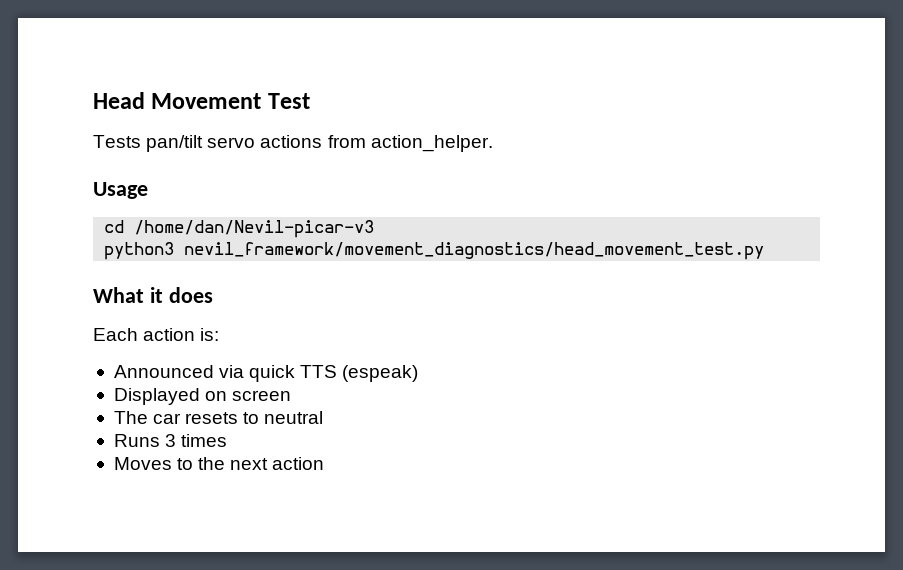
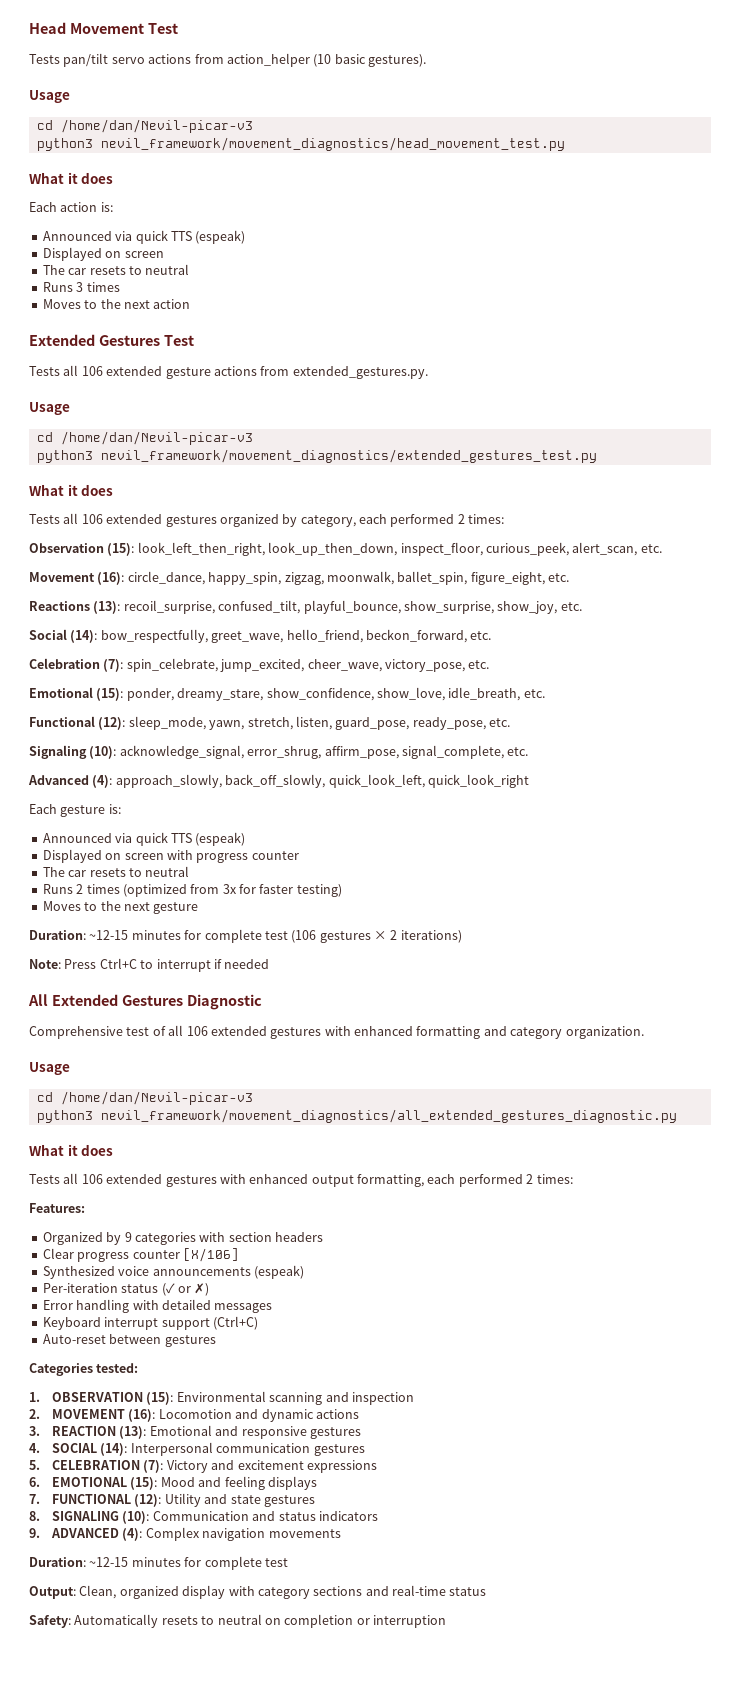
[370,135,493,152] action_helper. -> [226,53,426,67] action_helper (10 basic gestures).
(325, 463) none -> [29,334,194,346] [29,365,428,379] [29,402,70,415] [36,431,253,445] [36,449,597,463] [29,484,114,496] [29,513,505,527] [29,542,662,556] [29,571,569,585] [29,600,582,614] [29,629,492,643] [29,658,490,672] [29,687,545,701] [29,716,510,730] [29,745,529,759] [28,774,529,788] [29,804,121,817] [42,832,246,846] [42,849,299,863] [42,866,190,877] [42,884,342,897] [42,901,199,914] [29,929,462,943] [29,958,270,972] [28,994,262,1010] [29,1025,644,1039] [29,1062,70,1075] [36,1091,253,1105] [36,1109,677,1123] [29,1144,114,1156] [29,1173,573,1187] [29,1203,85,1213] [42,1232,323,1245] [42,1248,239,1262] [42,1265,304,1279] [42,1283,210,1296] [42,1299,273,1313] [42,1316,258,1330] [42,1334,216,1347] [29,1363,139,1376] [29,1391,414,1405] [29,1409,359,1422] [29,1425,361,1439] [29,1442,365,1456] [29,1460,377,1473] [29,1476,317,1490] [29,1493,315,1507] [29,1511,378,1524] [29,1527,341,1541] [29,1556,288,1570] [29,1585,487,1599] [29,1614,446,1628] // Extended Gestures Test // Tests all 106 extended gesture actions from extended_gestures.py. // Usage // cd /home/dan/Nevil-picar-v3 // python3 nevil_framework/movement_diagnostics/extended_gestures_test.py // What it does // Tests all 106 extended gestures organized by category, each performed 2 times: // Observation (15): look_left_then_right, look_up_then_down, inspect_floor, curious_peek, alert_scan, etc. // Movement (16): circle_dance, happy_spin, zigzag, moonwalk, ballet_spin, figure_eight, etc. // Reactions (13): recoil_surprise, confused_tilt, playful_bounce, show_surprise, show_joy, etc. // Social (14): bow_respectfully, greet_wave, hello_friend, beckon_forward, etc. // Celebration (7): spin_celebrate, jump_excited, cheer_wave, victory_pose, etc. // Emotional (15): ponder, dreamy_stare, show_confidence, show_love, idle_breath, etc. // Functional (12): sleep_mode, yawn, stretch, listen, guard_pose, ready_pose, etc. // Signaling (10): acknowledge_signal, error_shrug, affirm_pose, signal_complete, etc. // Advanced (4): approach_slowly, back_off_slowly, quick_look_left, quick_look_right // Each gesture is: // Announced via quick TTS (espeak) // Displayed on screen with progress counter // The car resets to neutral // Runs 2 times (optimized from 3x for faster testing) // Moves to the next gesture // Duration: ~12-15 minutes for complete test (106 gestures × 2 iterations) // Note: Press Ctrl+C to interrupt if needed // All Extended Gestures Diagnostic // Comprehensive test of all 106 extended gestures with enhanced formatting and category organization. // Usage // cd /home/dan/Nevil-picar-v3 // python3 nevil_framework/movement_diagnostics/all_extended_gestures_diagnostic.py // What it does // Tests all 106 extended gestures with enhanced output formatting, each performed 2 times: // Features: // Organized by 9 categories with section headers // Clear progress counter [X/106] // Synthesized voice announcements (espeak) // Per-iteration status (✓ or ✗) // Error handling with detailed messages // Keyboard interrupt support (Ctrl+C) // Auto-reset between gestures // Categories tested: // 1. OBSERVATION (15): Environmental scanning and inspection // 2. MOVEMENT (16): Locomotion and dynamic actions // 3. REACTION (13): Emotional and responsive gestures // 4. SOCIAL (14): Interpersonal communication gestures // 5. CELEBRATION (7): Victory and excitement expressions // 6. EMOTIONAL (15): Mood and feeling displays // 7. FUNCTIONAL (12): Utility and state gestures // 8. SIGNALING (10): Communication and status indicators // 9. ADVANCED (4): Complex navigation movements // Duration: ~12-15 minutes for complete test // Output: Clean, organized display with category sections and real-time status // Safety: Automatically resets to neutral on completion or interruption

